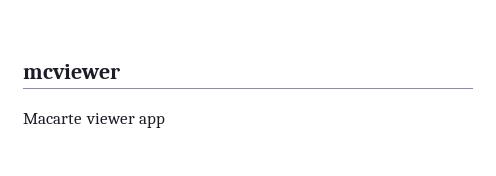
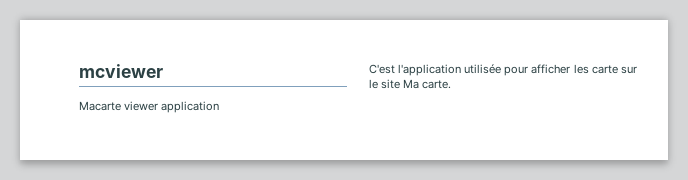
[139,115,166,128] app -> [161,101,220,113] [369,64,637,76] [369,79,452,89] application // C'est l'application utilisée pour afficher les carte sur le site Ma carte.

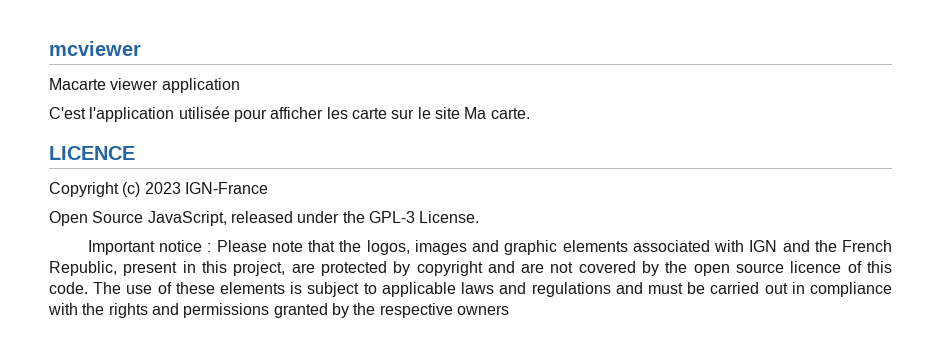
(452, 84) none -> [49,146,135,160] [49,182,268,197] [49,211,480,226] [87,240,893,255] [49,261,892,276] [49,282,893,297] [48,303,509,318] // LICENCE // Copyright (c) 2023 IGN-France // Open Source JavaScript, released under the GPL-3 License. // Important notice : Please note that the logos, images and graphic elements associated with IGN and the French Republic, present in this project, are protected by copyright and are not covered by the open source licence of this code. The use of these elements is subject to applicable laws and regulations and must be carried out in compliance with the rights and permissions granted by the respective owners

